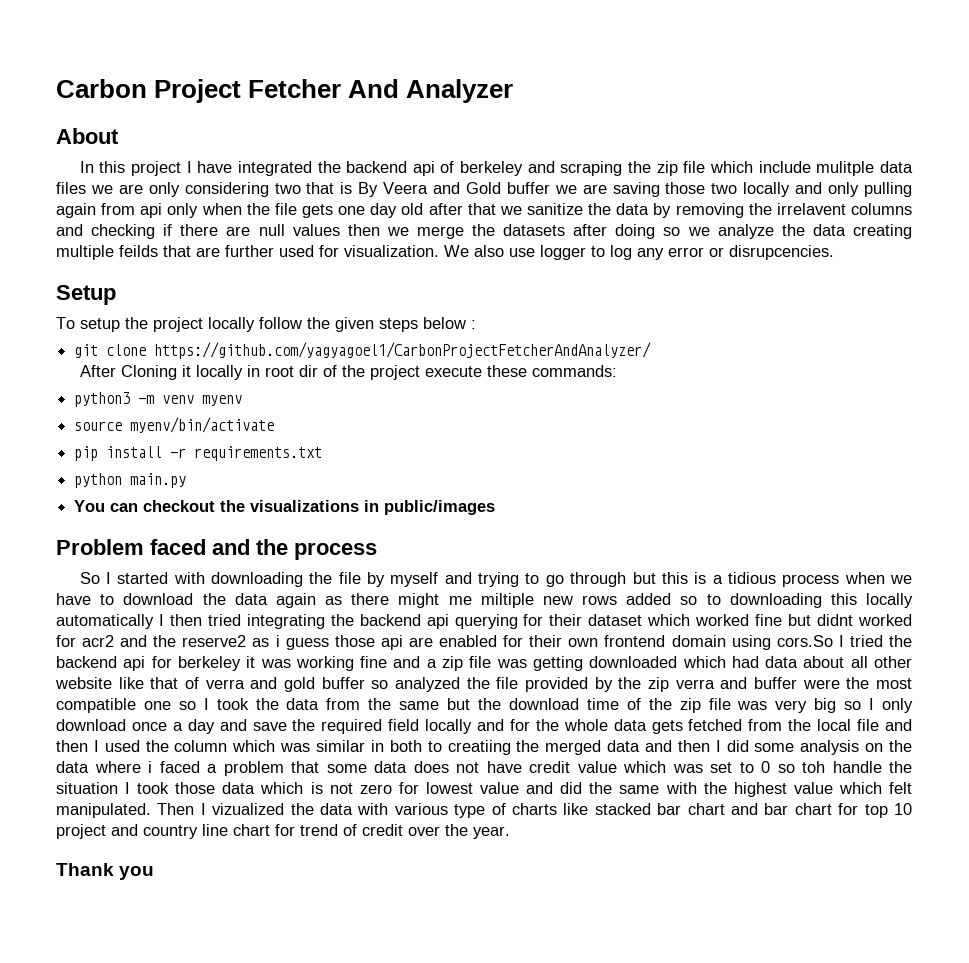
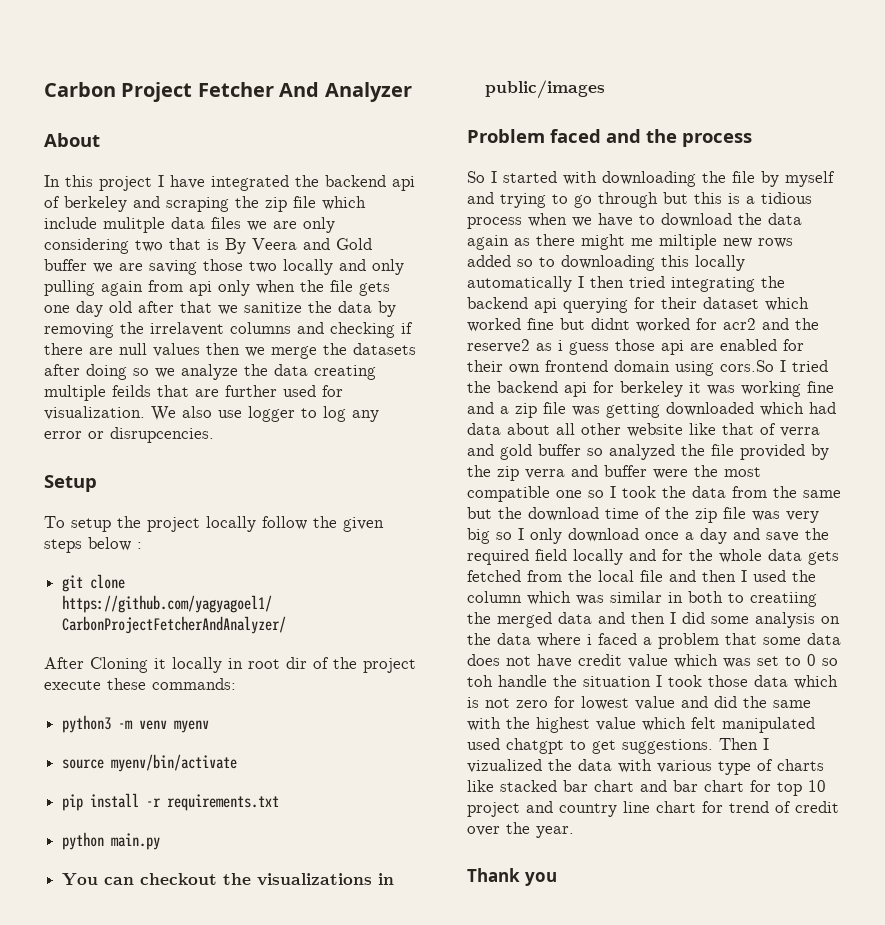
[56,803,151,818] manipulated. -> [722,717,815,733] [467,738,713,754] manipulated used chatgpt to get suggestions.

